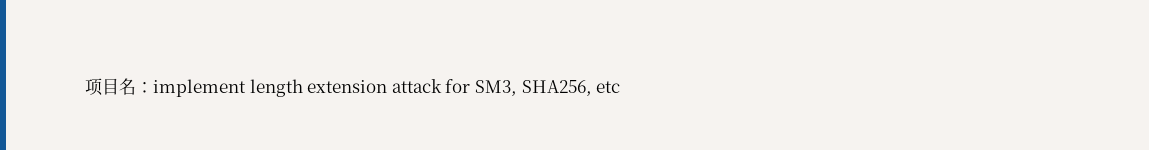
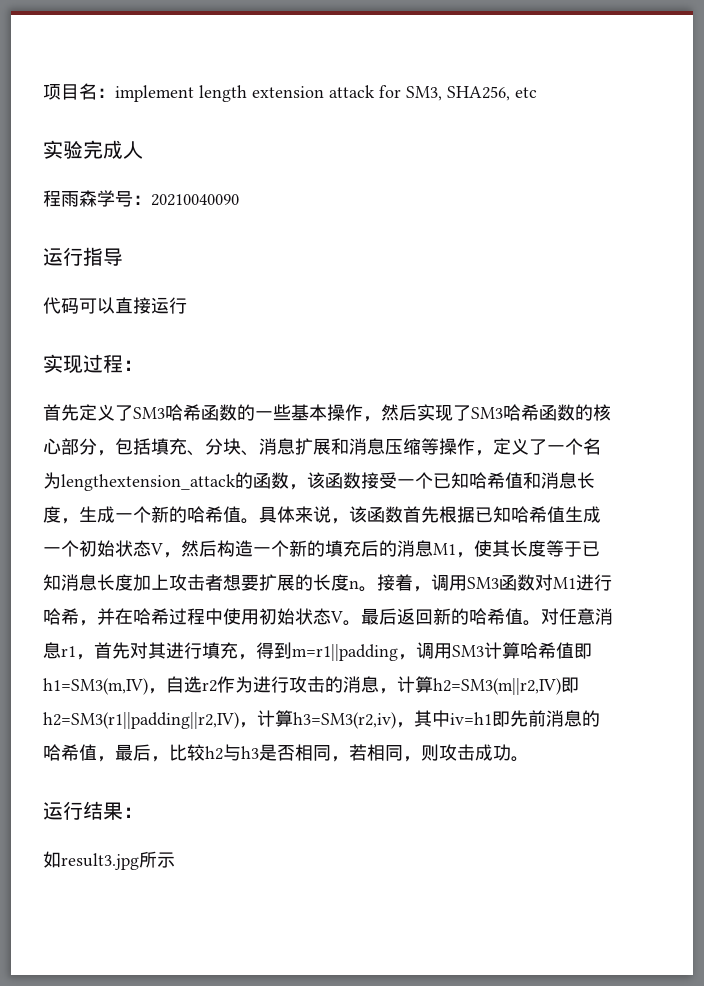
(621, 87) none -> [43,140,143,159] [43,190,239,207] [43,247,123,266] [43,297,187,314] [43,354,143,374] [43,404,611,422] [43,438,601,456] [43,472,595,491] [43,506,601,524] [43,540,600,558] [43,574,612,592] [43,608,613,626] [43,642,592,661] [43,676,579,695] [43,710,600,729] [43,744,529,762] [43,801,143,820] [43,851,175,870] // 实验完成人 // 程雨森学号：20210040090 // 运行指导 // 代码可以直接运行 // 实现过程： // 首先定义了SM3哈希函数的一些基本操作，然后实现了SM3哈希函数的核心部分，包括填充、分块、消息扩展和消息压缩等操作，定义了一个名为lengthextension_attack的函数，该函数接受一个已知哈希值和消息长度，生成一个新的哈希值。具体来说，该函数首先根据已知哈希值生成一个初始状态V，然后构造一个新的填充后的消息M1，使其长度等于已知消息长度加上攻击者想要扩展的长度n。接着，调用SM3函数对M1进行哈希，并在哈希过程中使用初始状态V。最后返回新的哈希值。对任意消息r1，首先对其进行填充，得到m=r1||padding，调用SM3计算哈希值即h1=SM3(m,IV)，自选r2作为进行攻击的消息，计算h2=SM3(m||r2,IV)即h2=SM3(r1||padding||r2,IV)，计算h3=SM3(r2,iv)，其中iv=h1即先前消息的哈希值，最后，比较h2与h3是否相同，若相同，则攻击成功。 // 运行结果： // 如result3.jpg所示

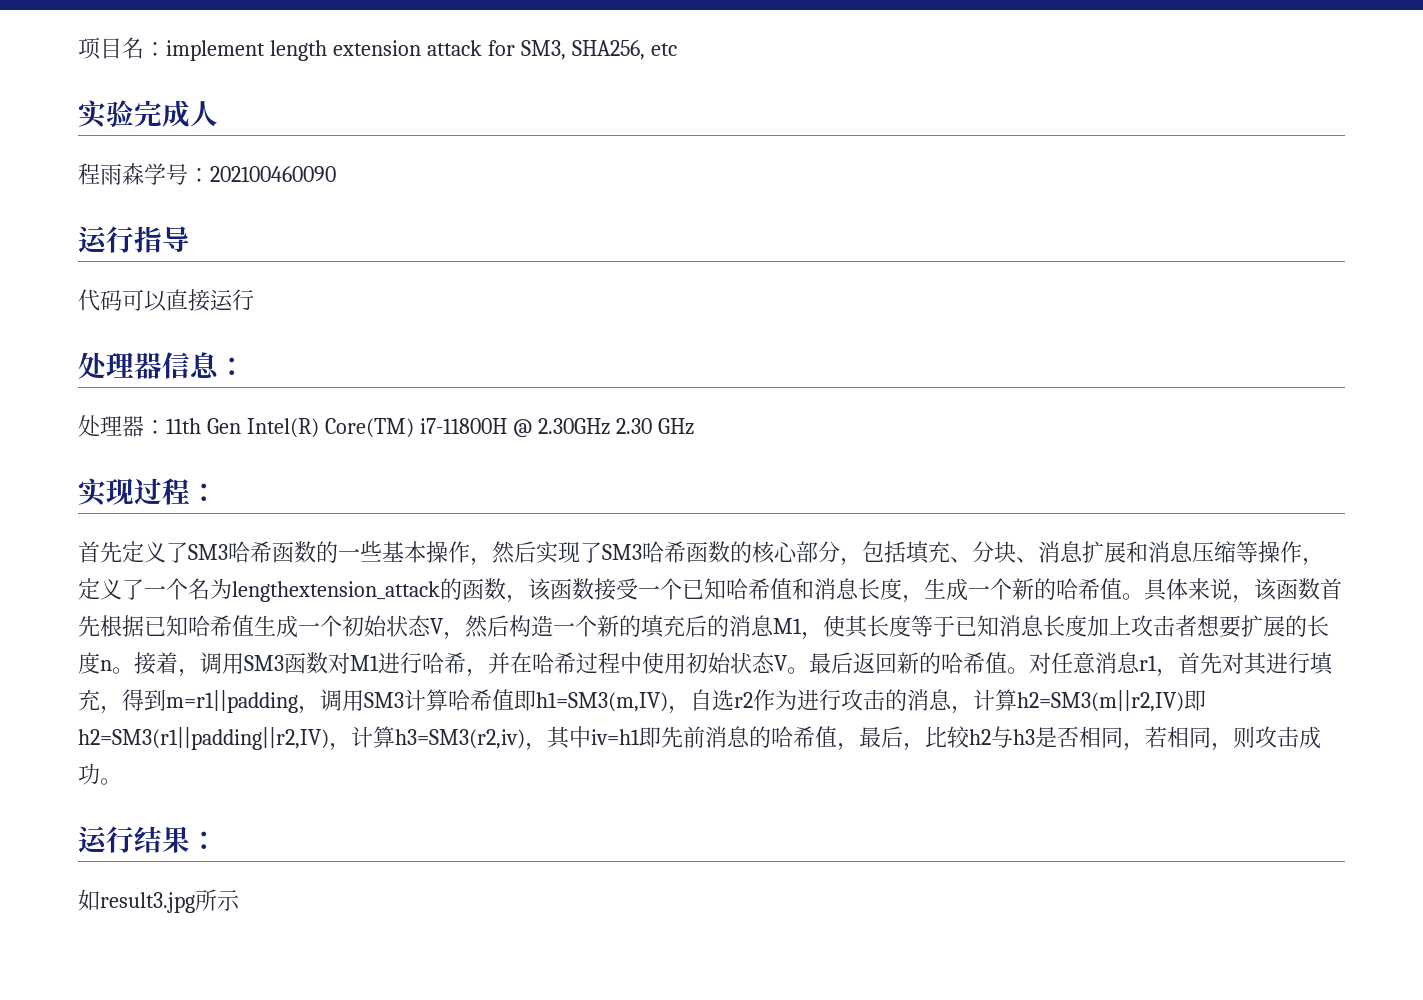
[151,194,239,206] 20210040090 -> [210,166,336,182] 202100460090
(187, 305) none -> [78,352,246,379] [78,415,694,438] // 处理器信息： // 处理器：11th Gen Intel(R) Core(TM) i7-11800H @ 2.30GHz 2.30 GHz

